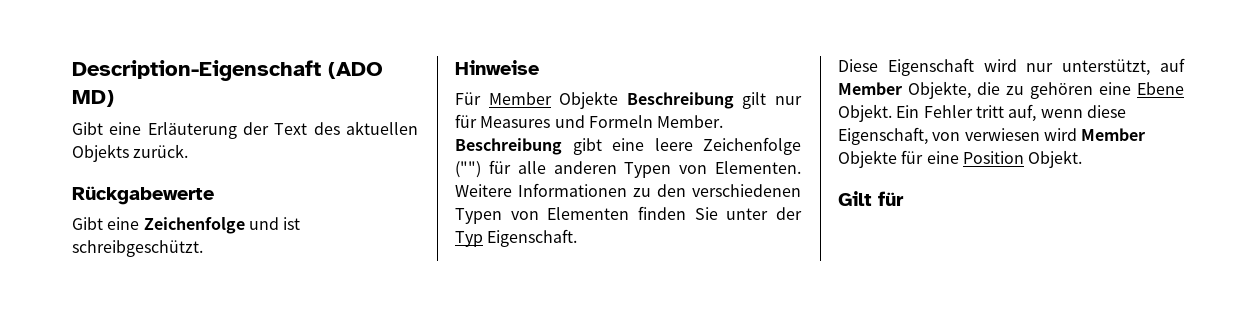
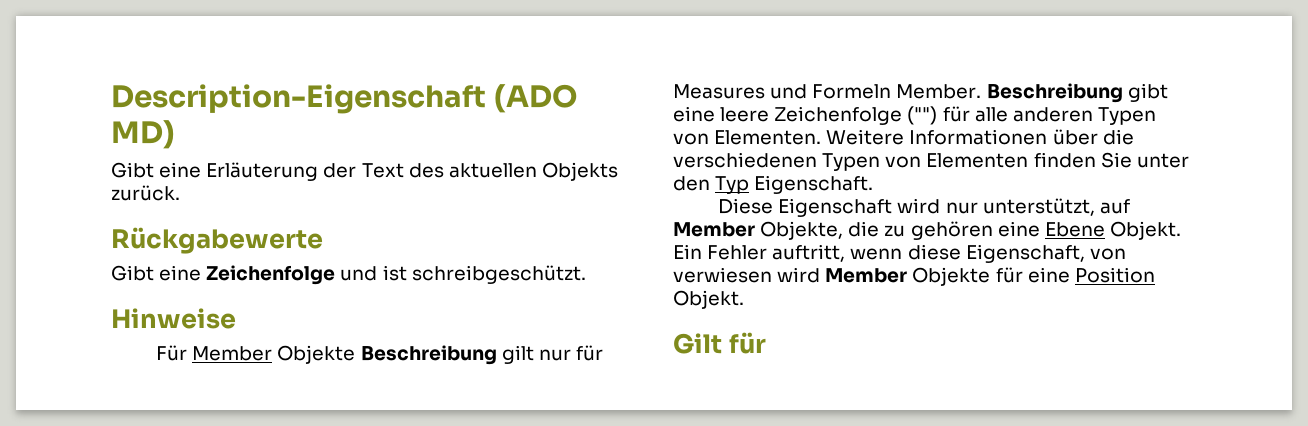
[633,184,686,197] zu den -> [1052,129,1134,145] über die
[776,207,802,220] der -> [673,176,710,191] den
[975,104,1037,122] tritt auf, -> [772,244,846,262] auftritt,

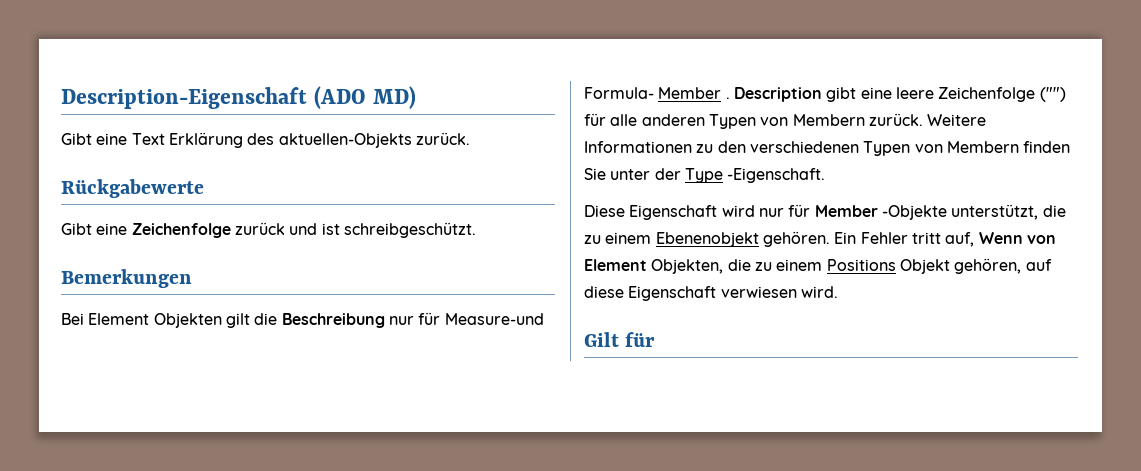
[206,162,618,181] Erläuterung der Text des aktuellen Objekts -> [131,132,412,148] Text Erklärung des aktuellen-Objekts
(336, 275) none -> [234,222,285,235] zurück
[111,308,236,329] [156,345,603,365] [673,83,1123,103] Hinweise // Für Member Objekte Beschreibung gilt nur für Measures und Formeln Member. Beschreibung -> [61,269,192,288] [61,312,544,328] [584,87,822,102] Bemerkungen // Bei Element Objekten gilt die Beschreibung nur für Measure-und Formula- Member . Description
[714,129,1134,145] Elementen. Weitere Informationen über die -> [792,113,987,126] [584,141,746,153] Membern zurück. Weitere Informationen zu den
[926,153,1029,168] Elementen -> [946,141,1019,153] Membern
[673,175,874,194] den Typ Eigenschaft. -> [654,168,826,183] der Type -Eigenschaft.
[982,198,1130,216] [673,221,1181,240] [673,244,1126,263] [673,267,1155,286] [673,290,744,309] unterstützt, auf Member Objekte, die zu gehören eine Ebene Objekt. Ein Fehler auftritt, wenn diese Eigenschaft, von verwiesen wird Member Objekte für eine Position Objekt. -> [788,204,1066,220] [584,231,1056,247] [584,258,1052,274] [584,286,838,301] für Member -Objekte unterstützt, die zu einem Ebenenobjekt gehören. Ein Fehler tritt auf, Wenn von Element Objekten, die zu einem Positions Objekt gehören, auf diese Eigenschaft verwiesen wird.

